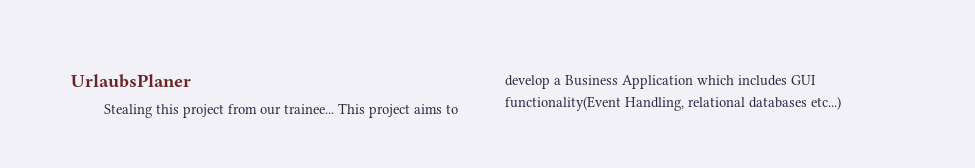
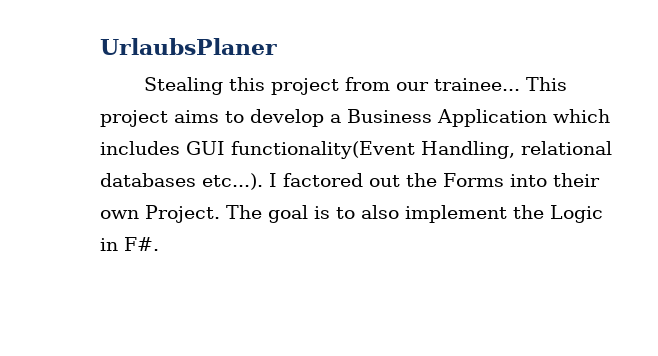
[811,96,841,110] etc...) -> [202,173,600,190] [100,205,603,223] [100,237,159,251] etc...). I factored out the Forms into their own Project. The goal is to also implement the Logic in F#.

